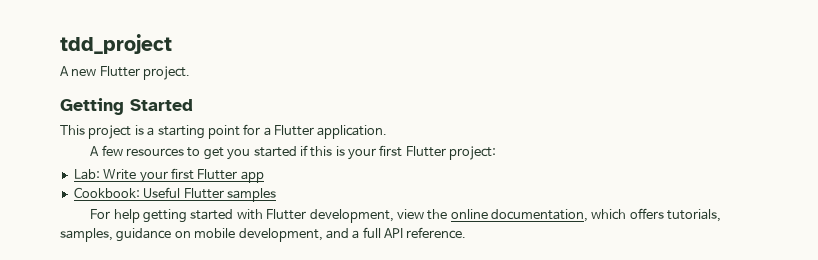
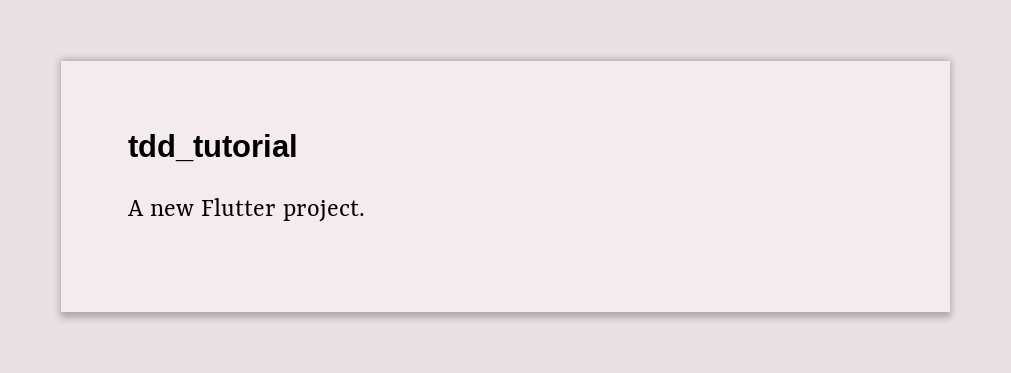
[60,34,172,54] tdd_project -> [128,134,298,162] tdd_tutorial
[60,98,193,115] [60,124,388,139] [90,145,497,160] [73,168,264,183] [73,187,276,202] [90,208,722,223] [60,227,467,242] // Getting Started // This project is a starting point for a Flutter application. // A few resources to get you started if this is your first Flutter project: // Lab: Write your first Flutter app // Cookbook: Useful Flutter samples // For help getting started with Flutter development, view the online documentation, which offers tutorials, samples, guidance on mobile development, and a full API reference. -> (366, 211) none

